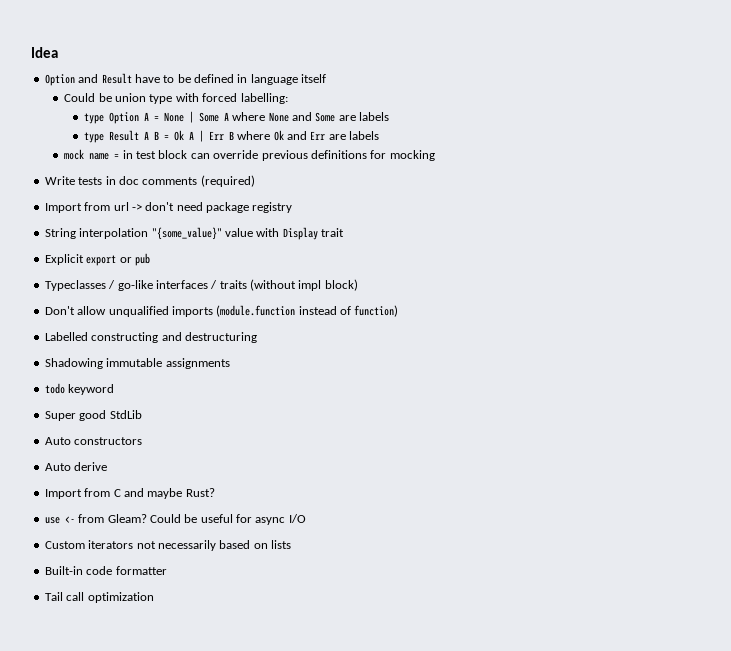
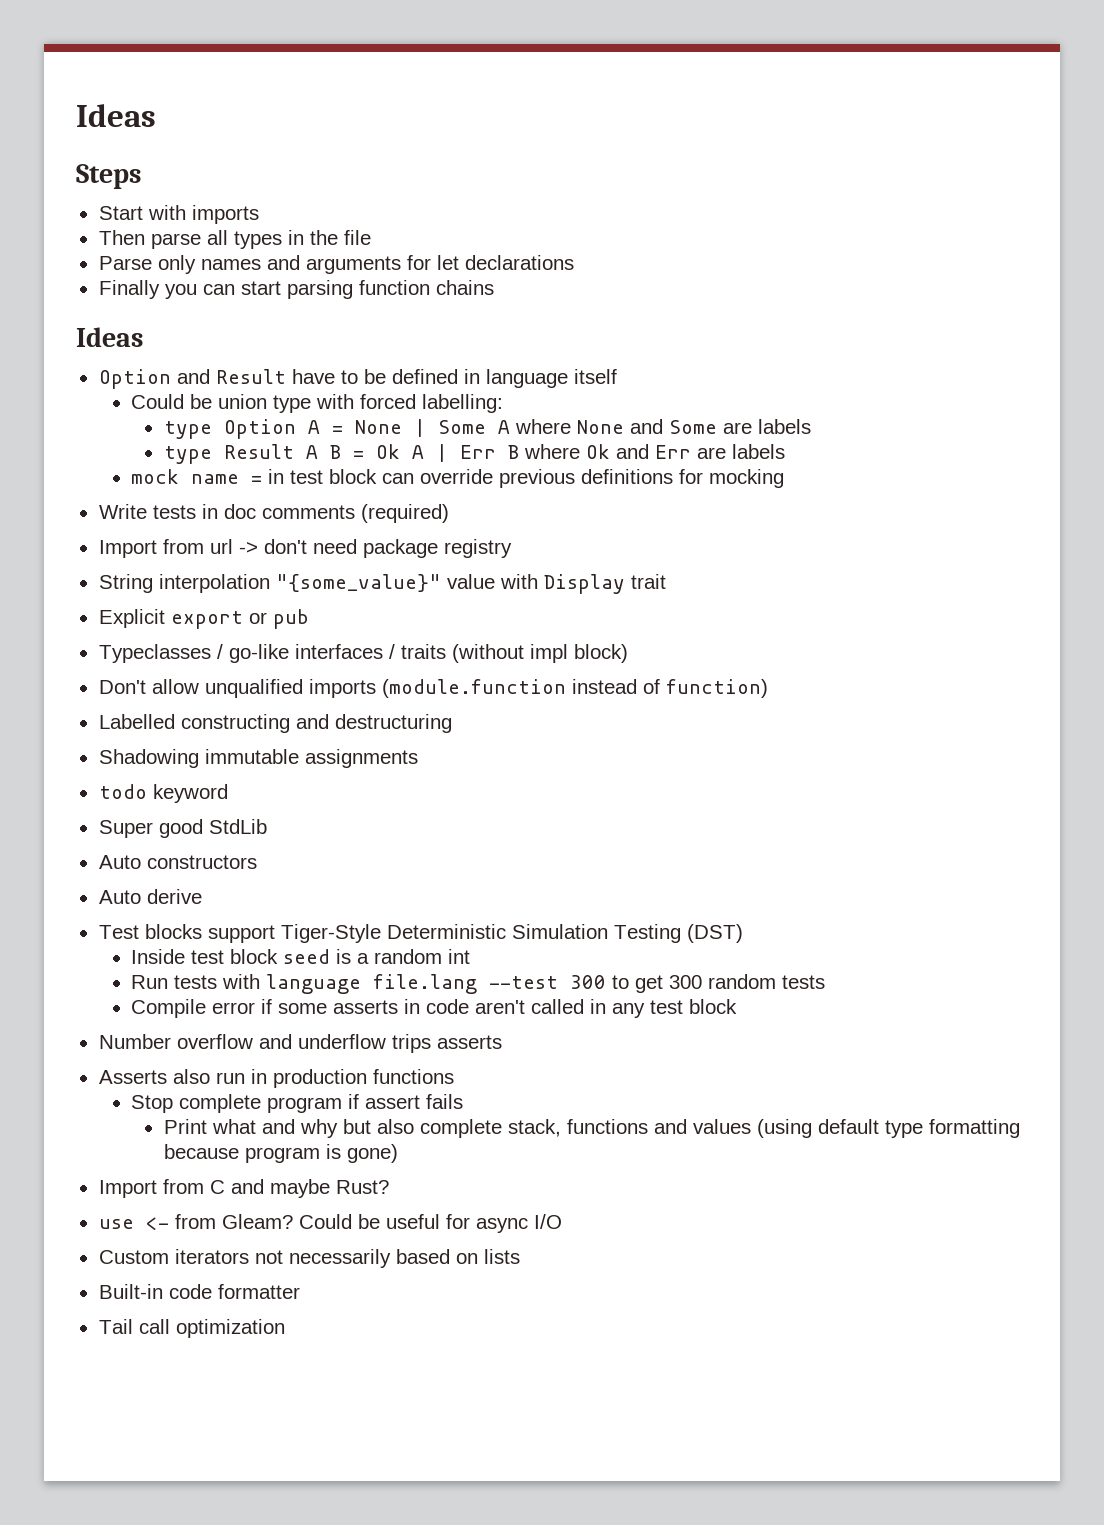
[31,47,58,58] Idea -> [76,104,156,127] [76,164,141,189] [98,205,259,224] [98,230,371,249] [98,255,574,274] [98,280,494,299] [76,327,143,347] Ideas // Steps // Start with imports // Then parse all types in the file // Parse only names and arguments for let declarations // Finally you can start parsing function chains // Ideas
(108, 466) none -> [98,924,743,943] [131,949,471,964] [131,974,826,994] [131,999,738,1018] [98,1034,502,1053] [98,1069,454,1088] [131,1094,464,1113] [163,1119,1020,1138] [163,1144,398,1163] // Test blocks support Tiger-Style Deterministic Simulation Testing (DST) // Inside test block seed is a random int // Run tests with language file.lang --test 300 to get 300 random tests // Compile error if some asserts in code aren't called in any test block // Number overflow and underflow trips asserts // Asserts also run in production functions // Stop complete program if assert fails // Print what and why but also complete stack, functions and values (using default type formatting because program is gone)

